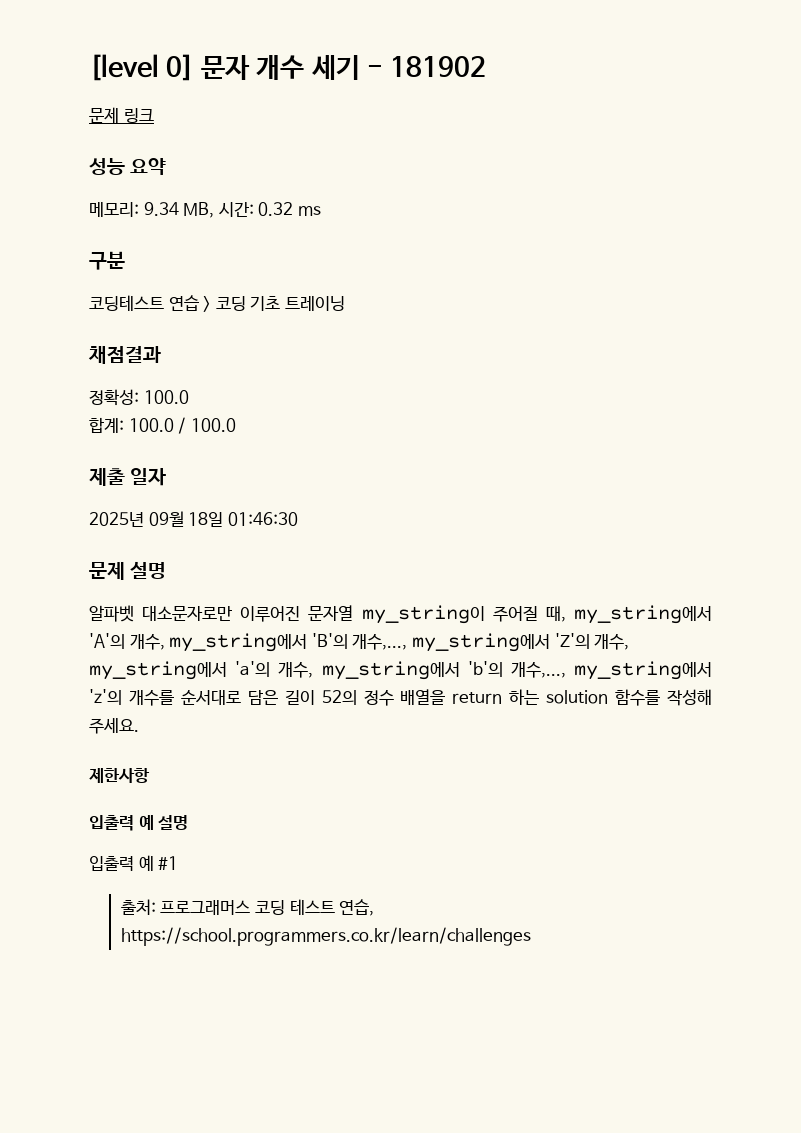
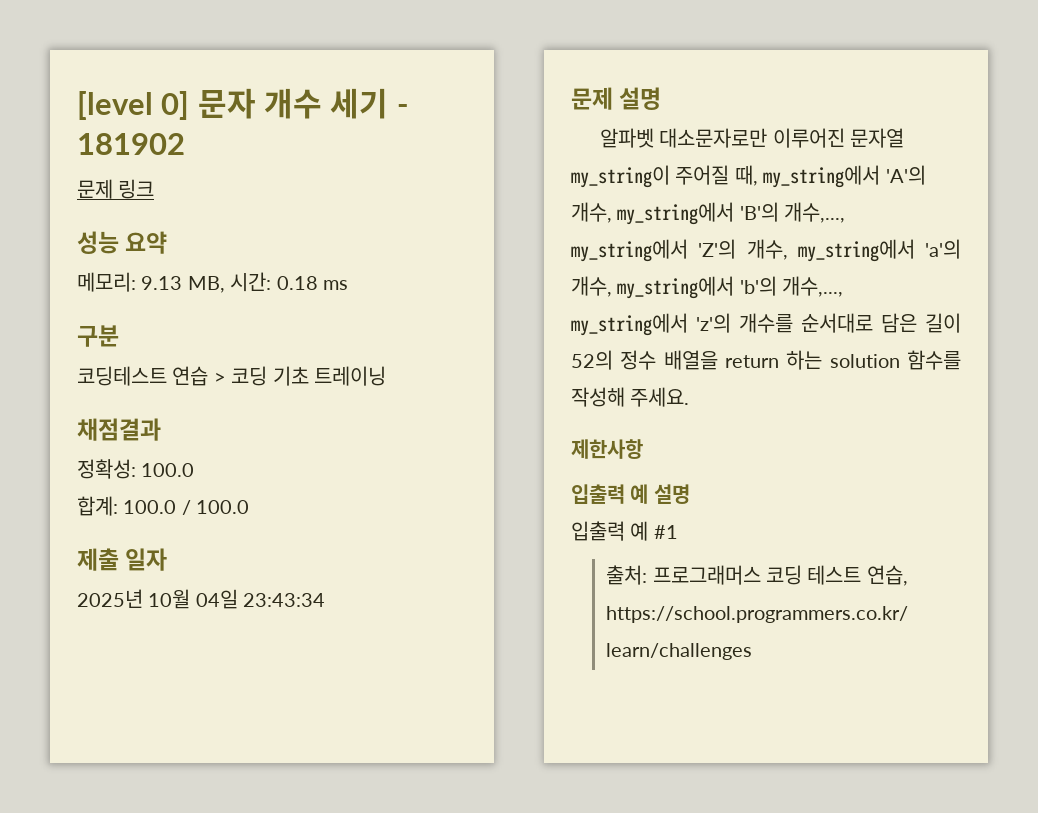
[143,202,179,216] 9.34 -> [141,276,183,290] 9.13
[258,202,294,216] 0.32 -> [276,276,318,290] 0.18
[148,511,298,527] 09월 18일 01:46:30 -> [148,589,326,609] 10월 04일 23:43:34

